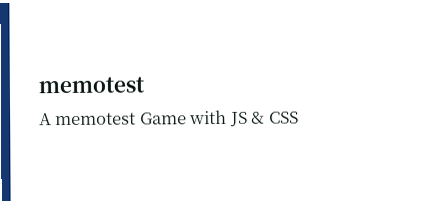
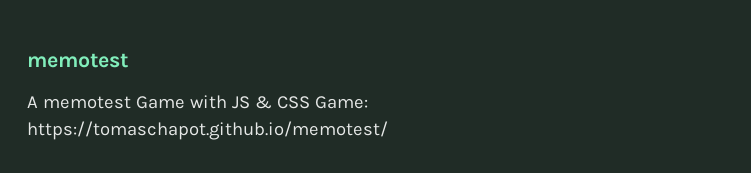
(299, 117) none -> [314,96,368,109] [27,121,388,140] Game: https://tomaschapot.github.io/memotest/

